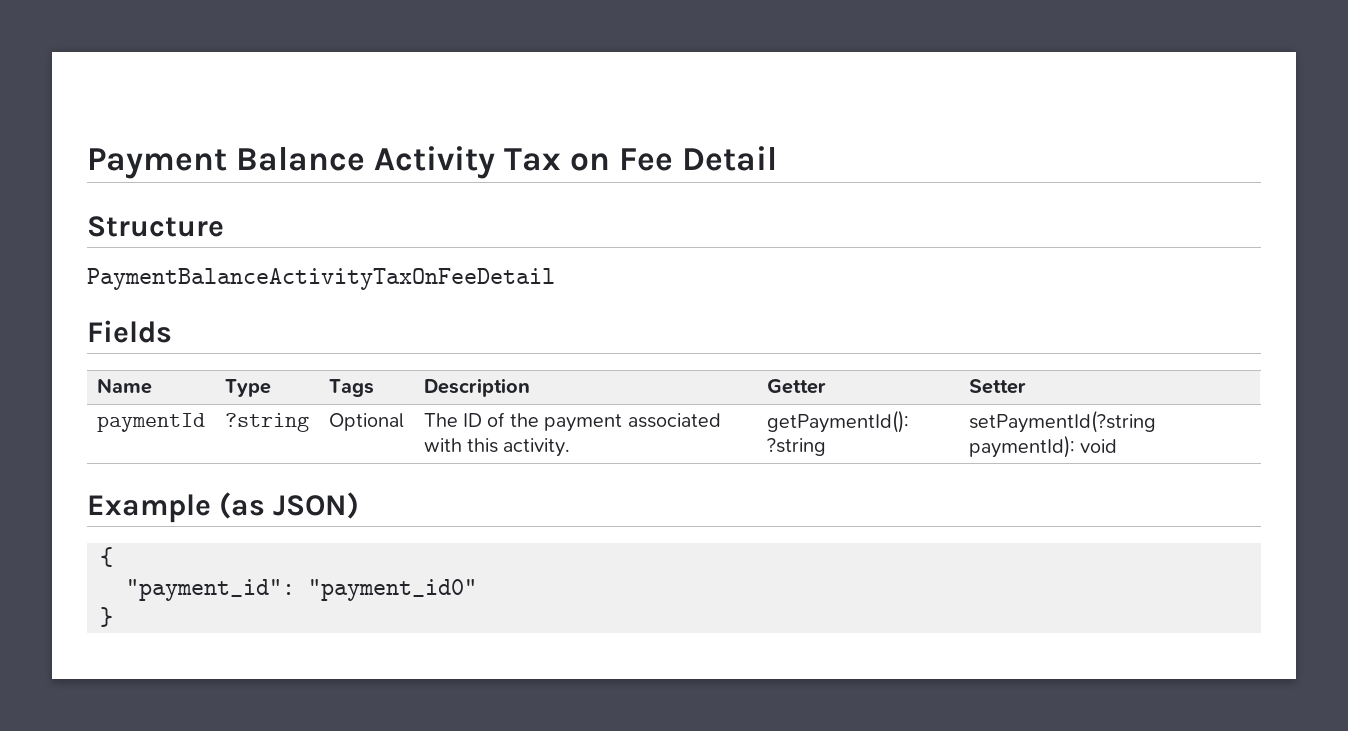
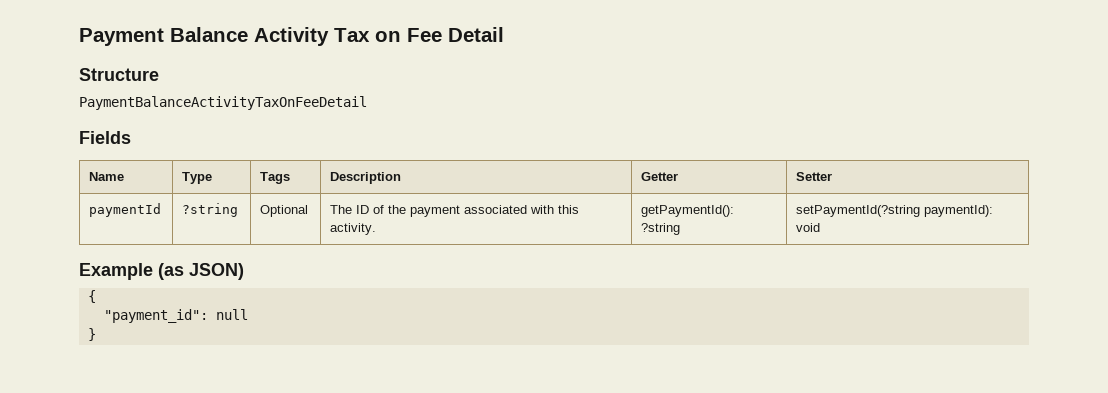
[308,579,478,601] "payment_id0" -> [215,309,248,320] null

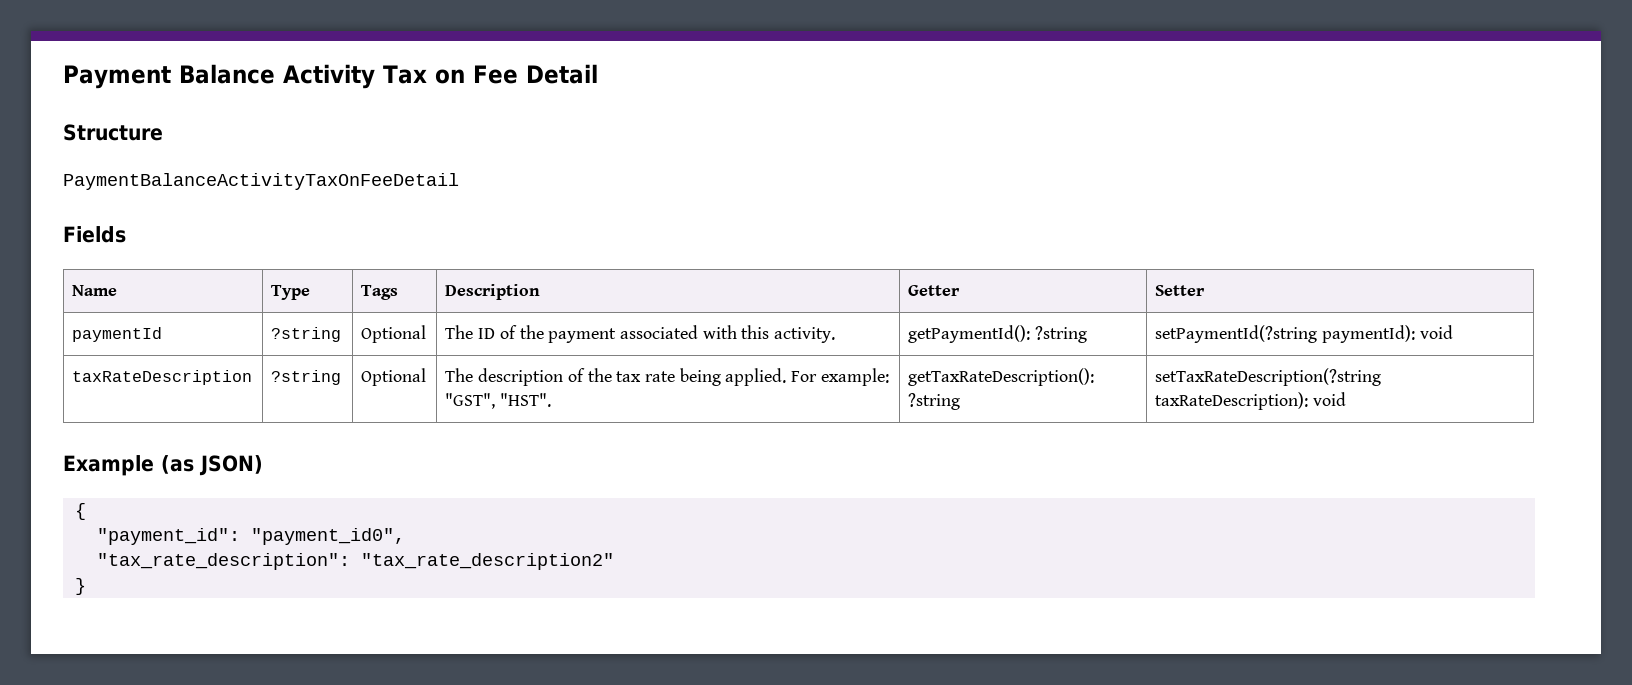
(821, 227) none -> [72,370,253,385] [271,370,342,385] [361,368,427,386] [445,368,889,386] [445,393,552,409] [908,368,1095,386] [908,393,961,410] [1155,368,1382,386] [1155,392,1347,410] // taxRateDescription | ?string | Optional | The description of the tax rate being applied. For example: "GST", "HST". | getTaxRateDescription(): ?string | setTaxRateDescription(?string taxRateDescription): void
[215,309,248,320] null -> [250,528,405,545] [96,553,614,570] "payment_id0", // "tax_rate_description": "tax_rate_description2"

